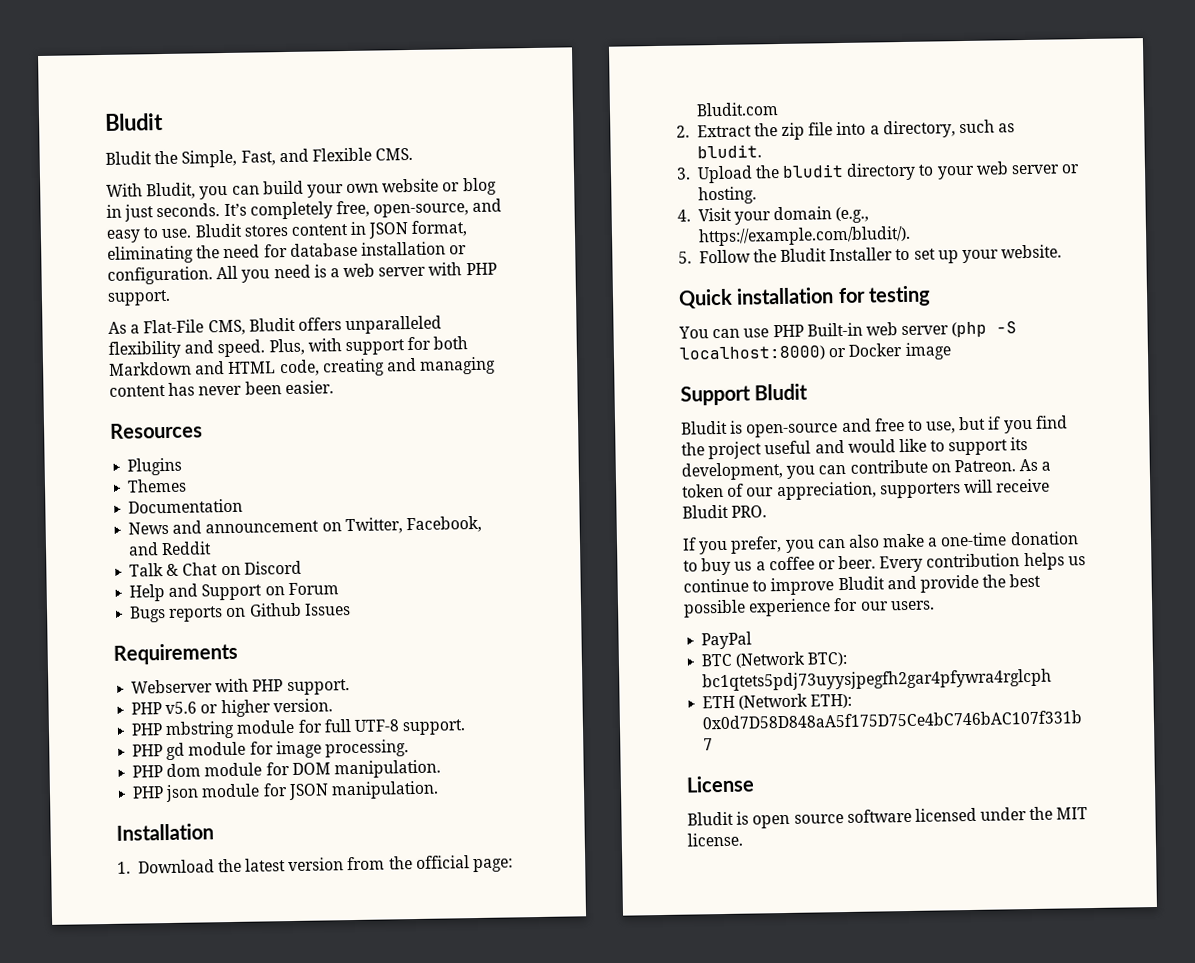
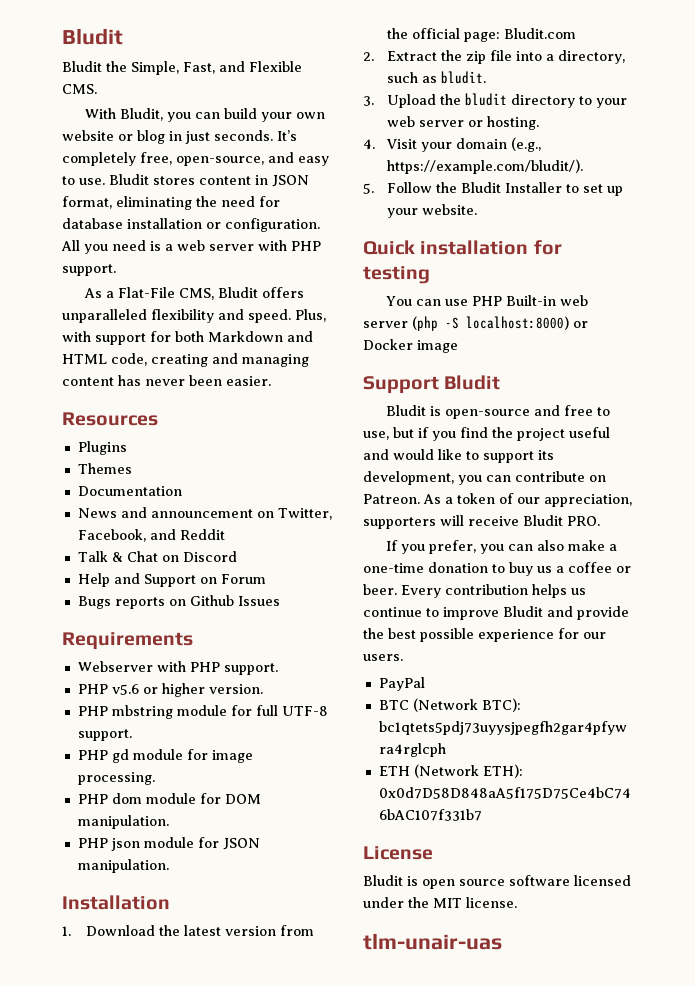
(743, 839) none -> [363,933,502,950] // tlm-unair-uas

